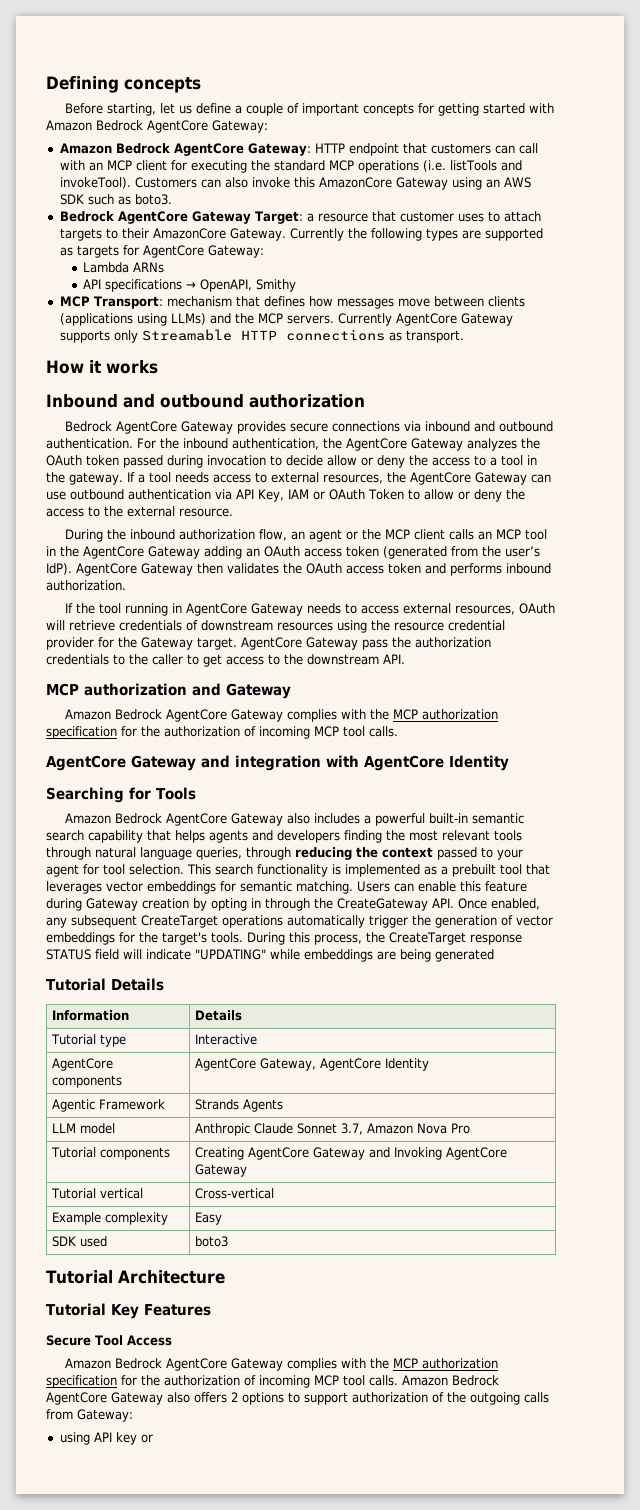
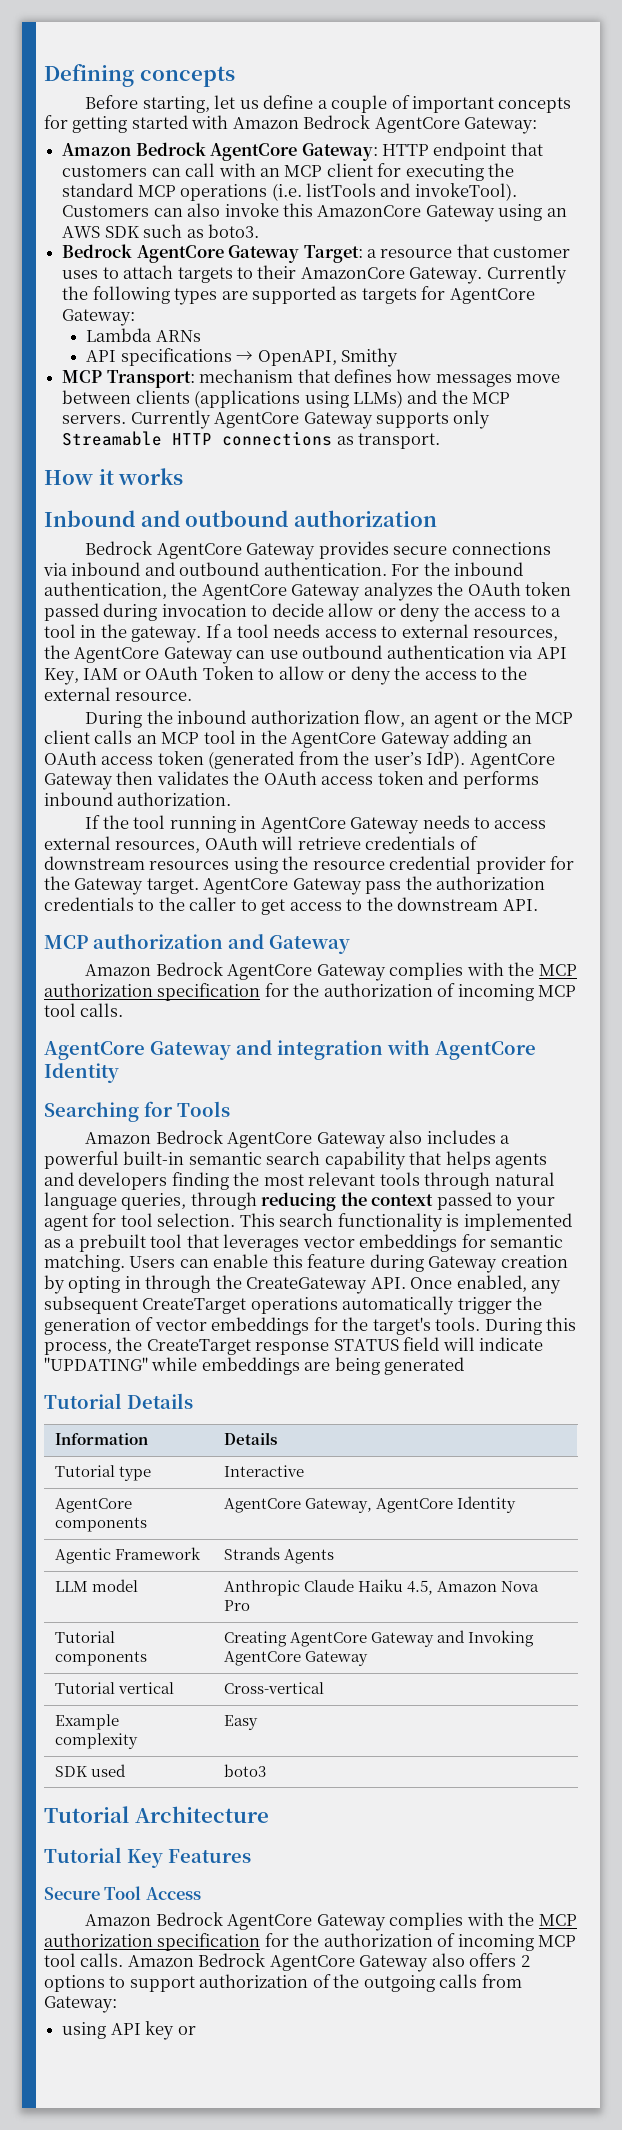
[296,1123,363,1135] Sonnet 3.7, -> [357,1579,433,1595] Haiku 4.5,

